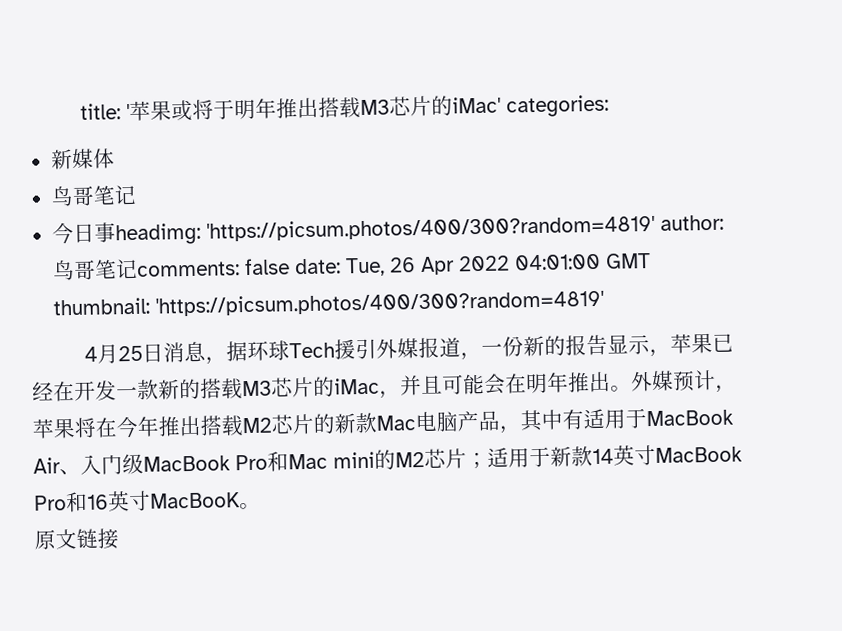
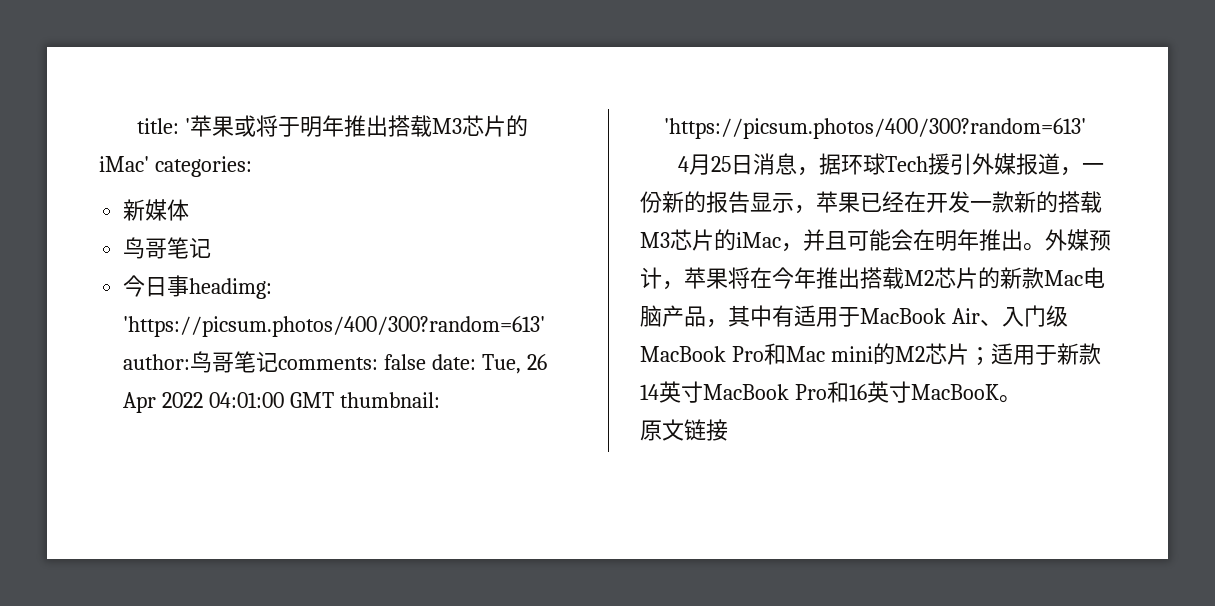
[205,214,655,242] 'https://picsum.photos/400/300?random=4819' -> [123,316,546,337] 'https://picsum.photos/400/300?random=613'
[154,289,604,317] 'https://picsum.photos/400/300?random=4819' -> [664,118,1087,139] 'https://picsum.photos/400/300?random=613'

